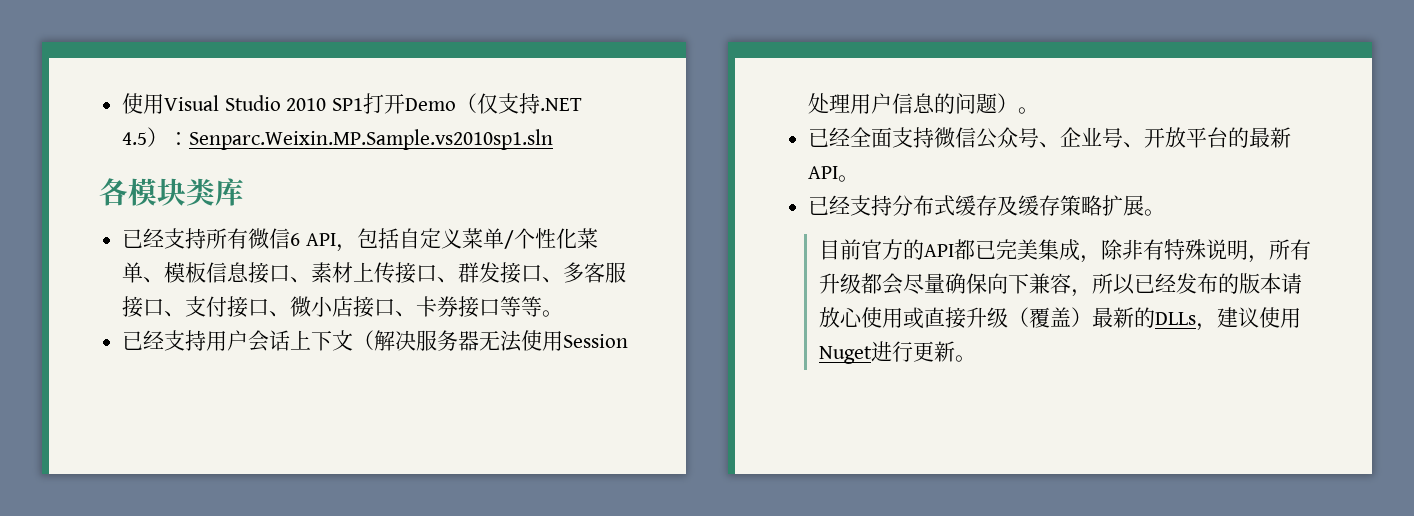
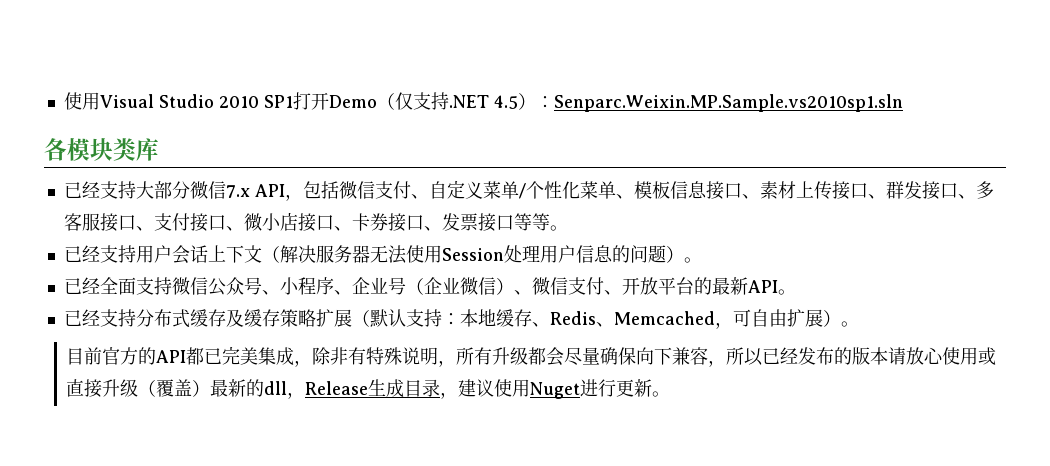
[206,228,399,252] 所有微信6 API，包括 -> [135,181,429,201] 大部分微信7.x API，包括微信支付、
(501, 307) none -> [423,213,514,232] 、发票接口
[1060,127,1124,148] 企业号 -> [279,277,604,295] 小程序、企业号（企业微信）、微信支付
(1145, 205) none -> [351,309,841,329] （默认支持：本地缓存、Redis、Memcached，可自由扩展）
[1154,312,1196,325] DLLs -> [264,379,441,399] dll，Release生成目录

